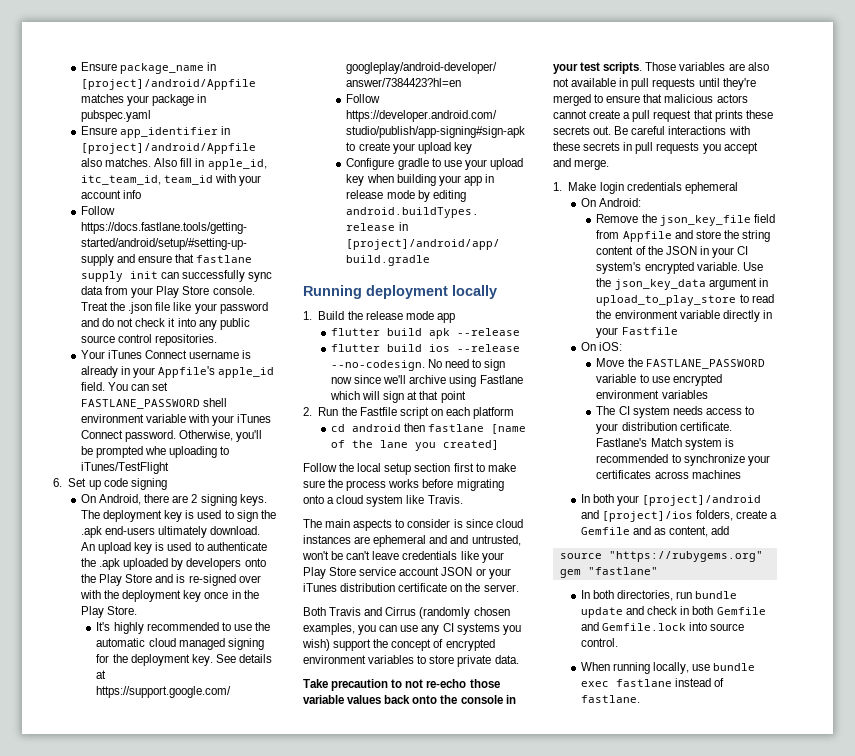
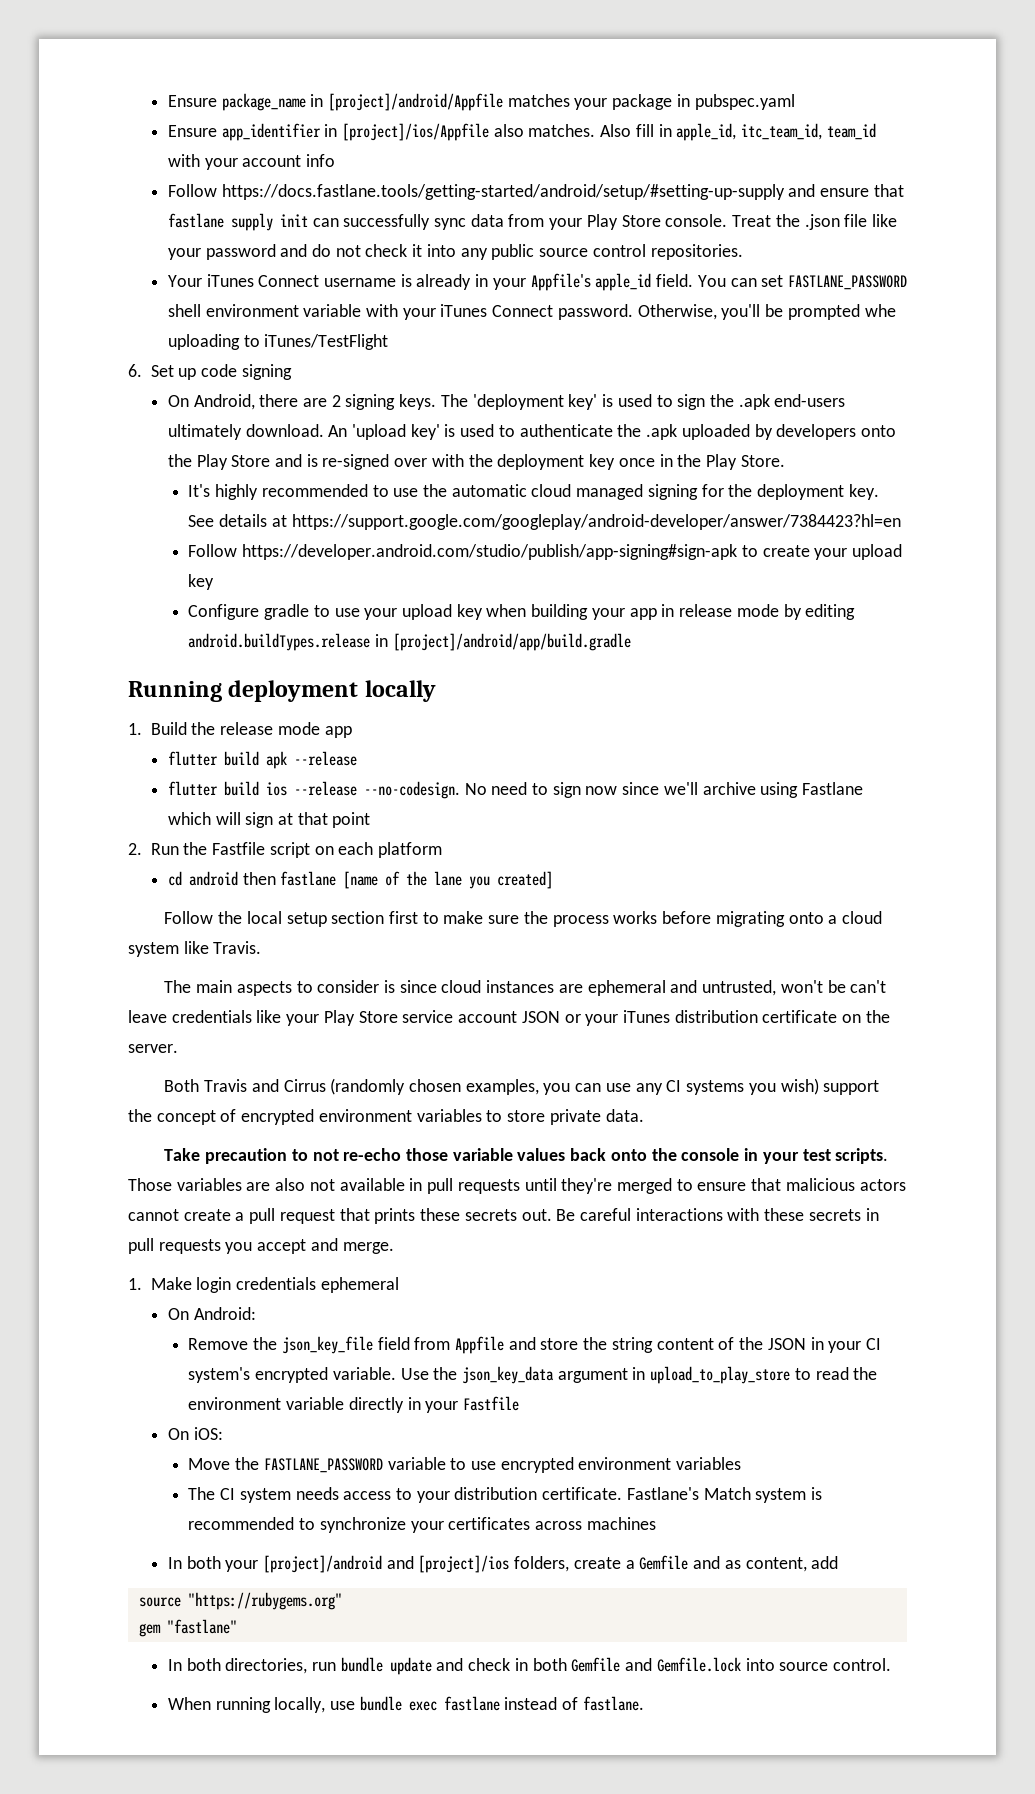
[81,143,257,154] [project]/android/Appfile -> [341,123,489,141] [project]/ios/Appfile
[103,510,183,522] deployment key -> [472,394,598,410] 'deployment key'
[98,542,153,554] upload key -> [351,424,440,440] 'upload key'
[450,535,469,544] and -> (698, 986) none

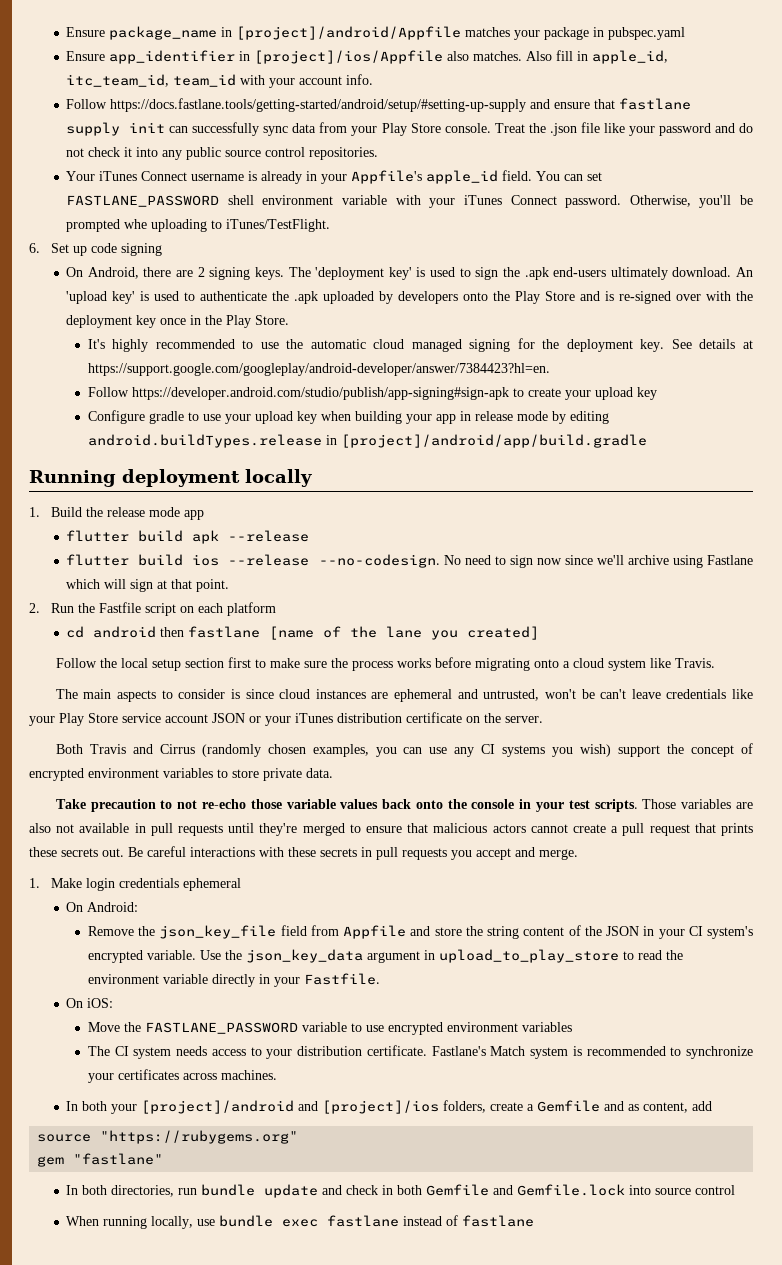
[305,154,335,167] info -> [346,74,374,85] info.
[264,334,389,350] iTunes/TestFlight -> [226,219,331,232] iTunes/TestFlight.
[291,514,901,530] https://support.google.com/googleplay/android-developer/answer/7384423?hl=en -> [87,363,550,376] https://support.google.com/googleplay/android-developer/answer/7384423?hl=en.
[332,812,371,828] point -> [196,579,230,592] point.
[463,1396,520,1411] Fastfile -> [303,973,380,985] Fastfile.
[586,1517,656,1530] machines -> [220,1070,277,1080] machines.
[832,1658,891,1671] control. -> [695,1185,736,1195] control
[582,1696,644,1711] fastlane. -> [462,1215,535,1227] fastlane

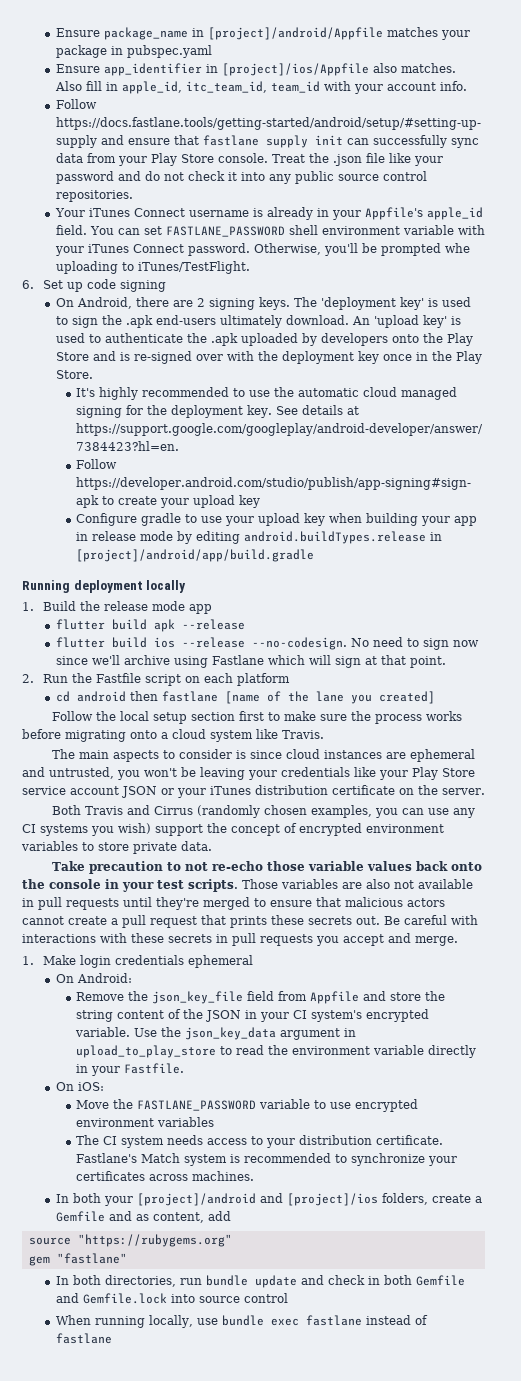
(540, 695) none -> [117,770,140,780] you
[600,689,661,699] can't leave -> [200,767,277,780] leaving your
(186, 851) none -> [451,915,478,925] with

